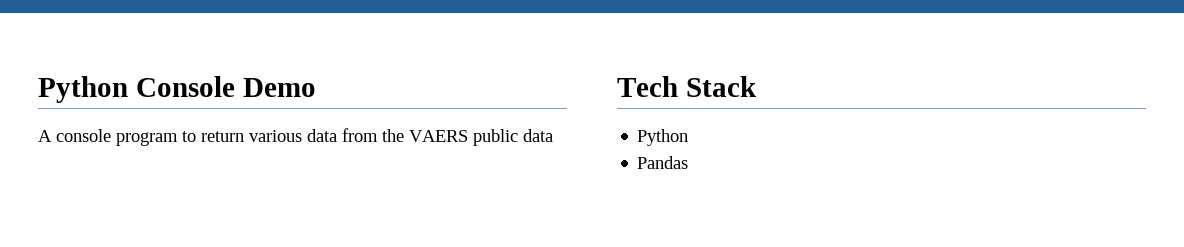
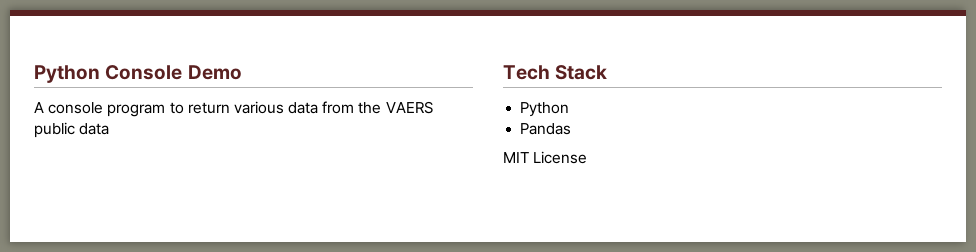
(689, 162) none -> [503,151,588,164] // MIT License

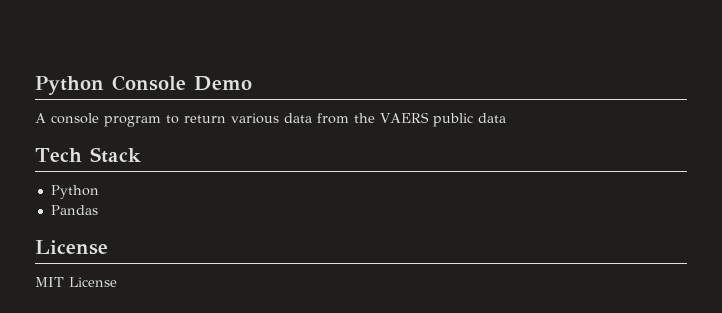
(572, 129) none -> [35,240,108,255] // License

